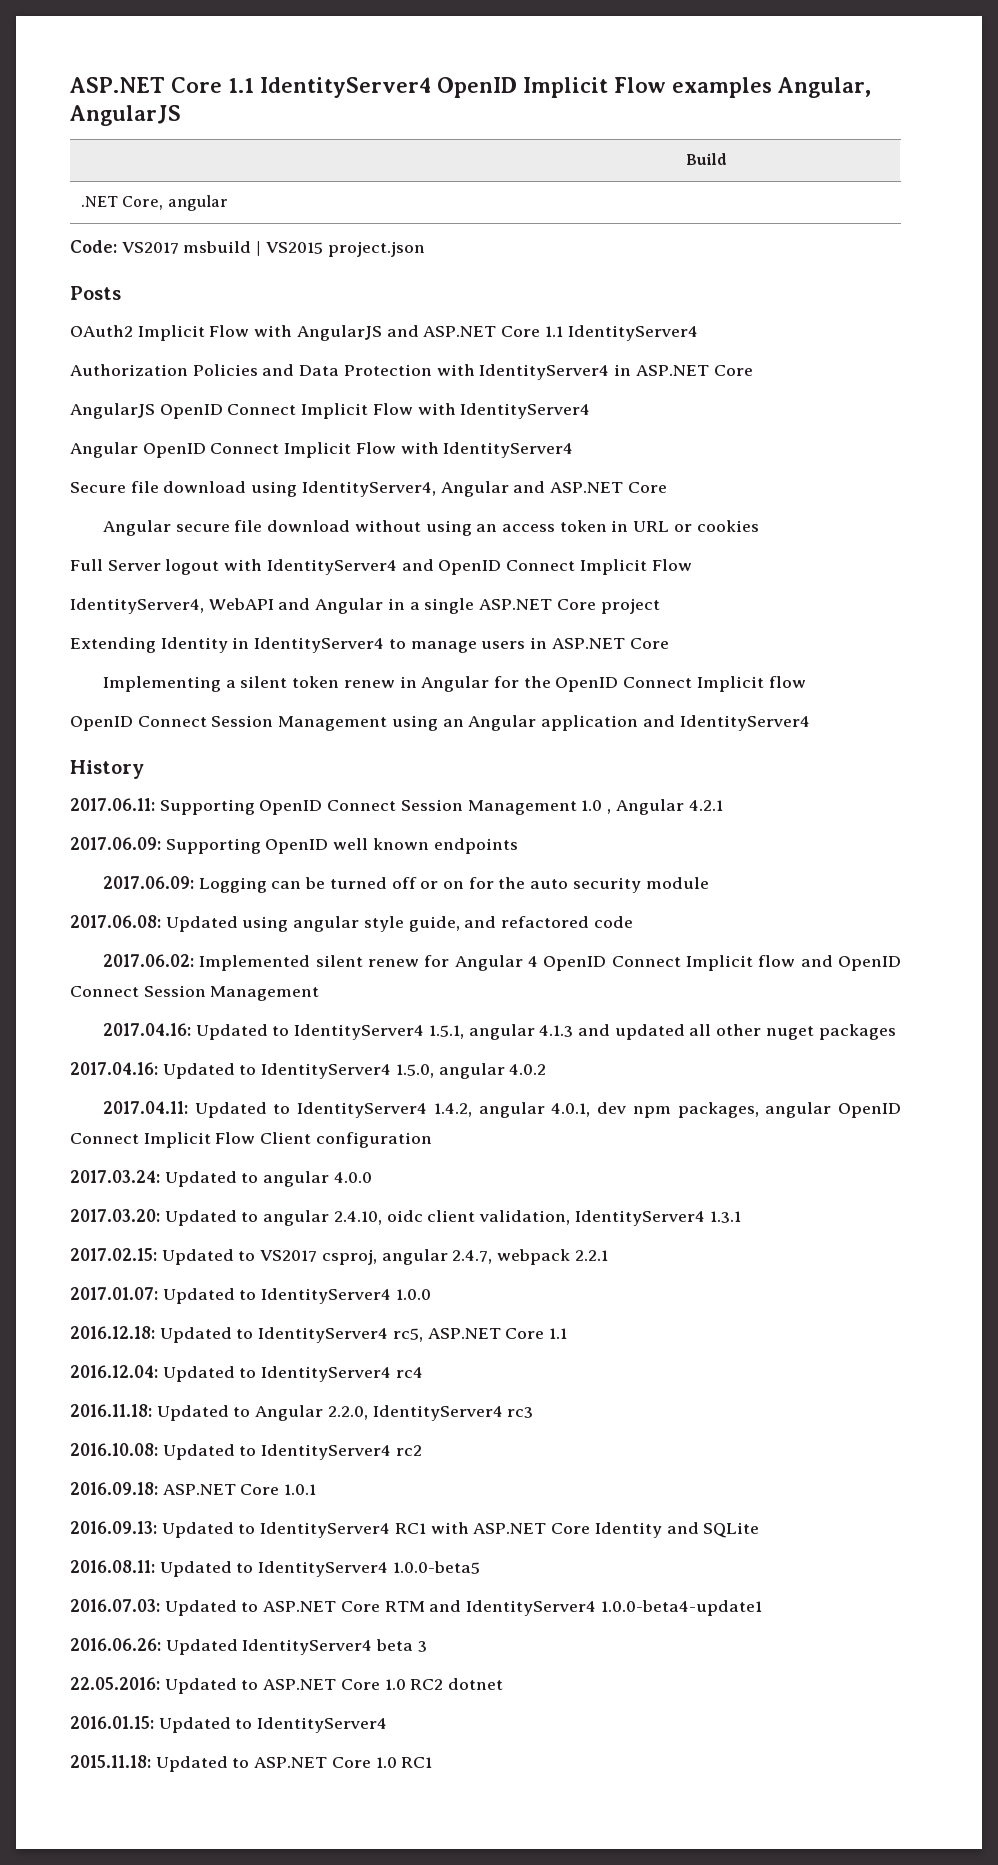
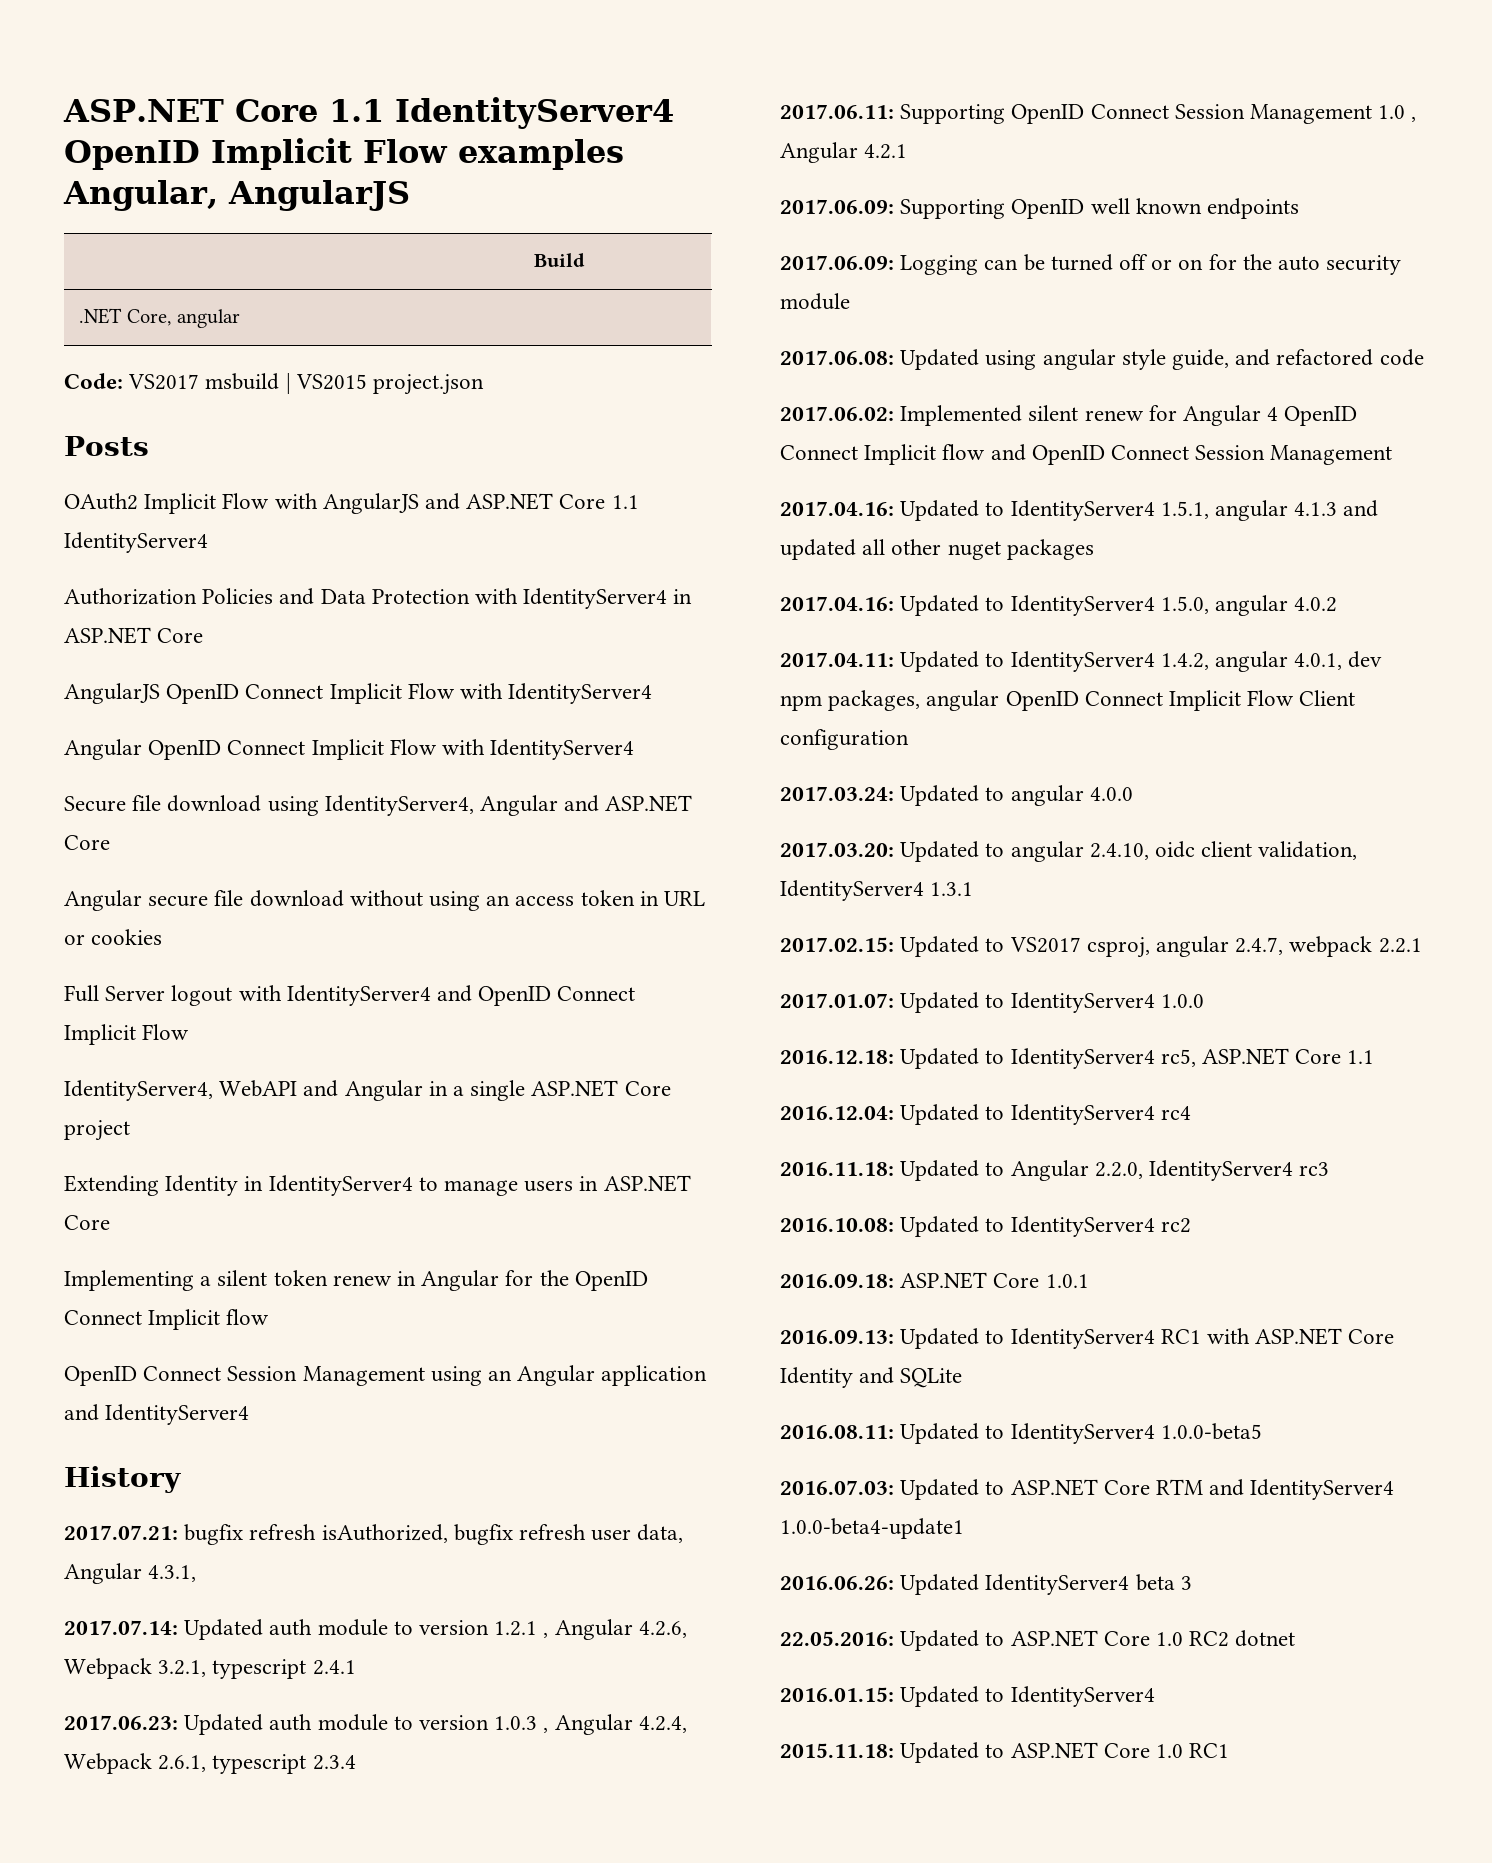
(144, 769) none -> [64,1524,684,1545] [64,1563,197,1584] [64,1619,687,1640] [64,1658,356,1679] [64,1714,687,1735] [64,1753,356,1774] // 2017.07.21: bugfix refresh isAuthorized, bugfix refresh user data, Angular 4.3.1, // 2017.07.14: Updated auth module to version 1.2.1 , Angular 4.2.6, Webpack 3.2.1, typescript 2.4.1 // 2017.06.23: Updated auth module to version 1.0.3 , Angular 4.2.4, Webpack 2.6.1, typescript 2.3.4

